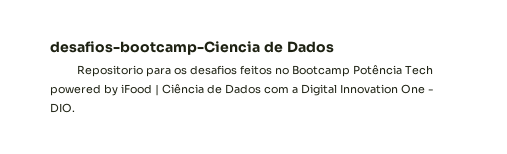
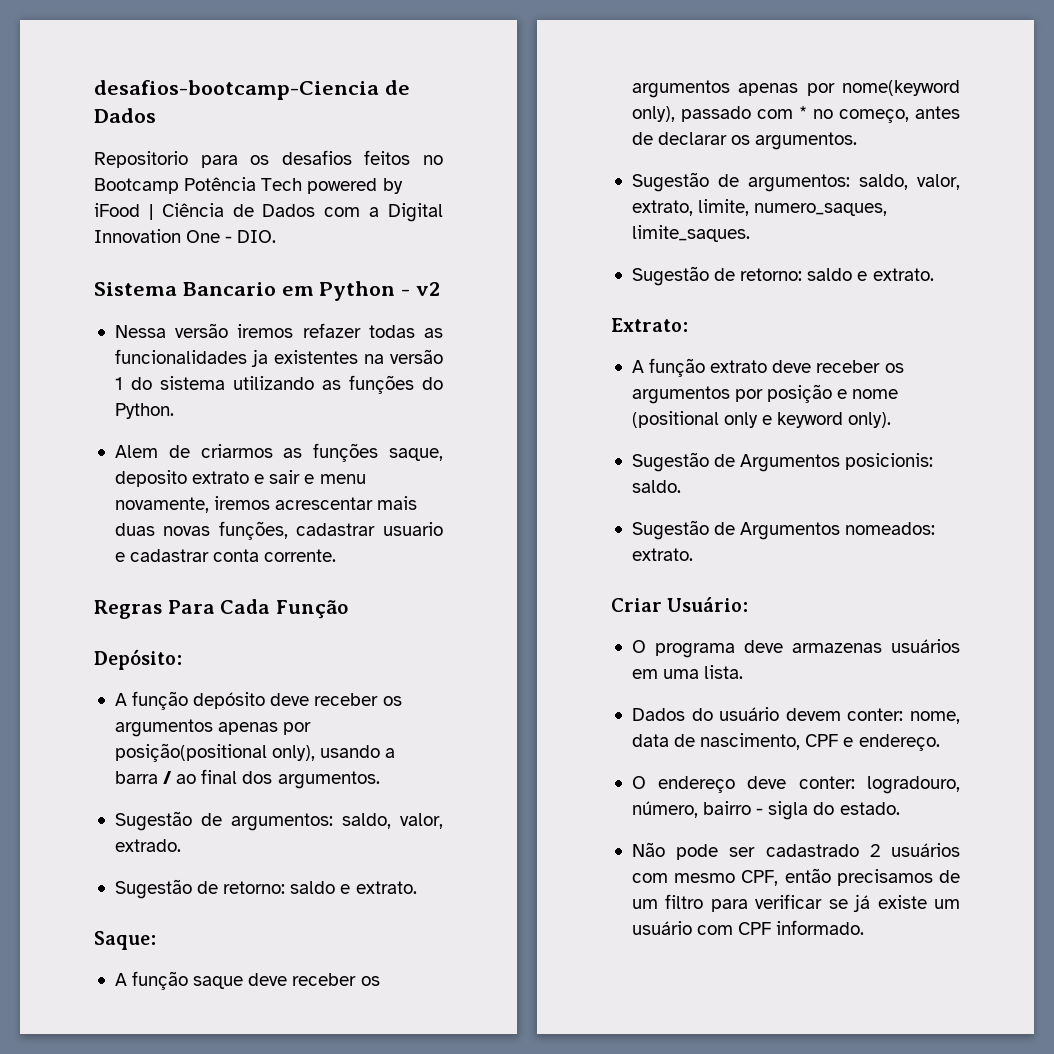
(75, 108) none -> [94,281,441,301] [114,323,443,338] [114,349,444,367] [114,375,443,394] [114,403,174,419] [114,443,444,462] [114,470,366,487] [114,496,418,513] [114,521,444,540] [114,549,337,562] [94,599,348,619] [94,649,182,670] [114,691,402,710] [114,719,312,737] [114,743,396,762] [114,769,380,789] [114,811,444,831] [114,839,181,852] [114,879,417,899] [94,931,156,950] [114,971,380,990] [631,80,960,98] [631,106,960,123] [631,132,858,150] [631,172,960,192] [631,199,888,216] [631,225,750,242] [631,266,934,286] [611,318,688,332] [631,358,904,377] [631,384,899,404] [631,411,892,428] [631,452,934,472] [631,480,681,493] [631,520,936,540] [631,548,693,561] [611,597,749,612] [631,639,960,658] [631,665,744,679] [631,707,960,724] [631,733,940,751] [631,776,960,794] [631,801,900,820] [631,842,960,860] [631,868,960,886] [631,894,960,912] [631,920,865,935] // Sistema Bancario em Python - v2 // Nessa versão iremos refazer todas as funcionalidades ja existentes na versão 1 do sistema utilizando as funções do Python. // Alem de criarmos as funções saque, deposito extrato e sair e menu novamente, iremos acrescentar mais duas novas funções, cadastrar usuario e cadastrar conta corrente. // Regras Para Cada Função // Depósito: // A função depósito deve receber os argumentos apenas por posição(positional only), usando a barra / ao final dos argumentos. // Sugestão de argumentos: saldo, valor, extrado. // Sugestão de retorno: saldo e extrato. // Saque: // A função saque deve receber os argumentos apenas por nome(keyword only), passado com * no começo, antes de declarar os argumentos. // Sugestão de argumentos: saldo, valor, extrato, limite, numero_saques, limite_saques. // Sugestão de retorno: saldo e extrato. // Extrato: // A função extrato deve receber os argumentos por posição e nome (positional only e keyword only). // Sugestão de Argumentos posicionis: saldo. // Sugestão de Argumentos nomeados: extrato. // Criar Usuário: // O programa deve armazenas usuários em uma lista. // Dados do usuário devem conter: nome, data de nascimento, CPF e endereço. // O endereço deve conter: logradouro, número, bairro - sigla do estado. // Não pode ser cadastrado 2 usuários com mesmo CPF, então precisamos de um filtro para verificar se já existe um usuário com CPF informado.

